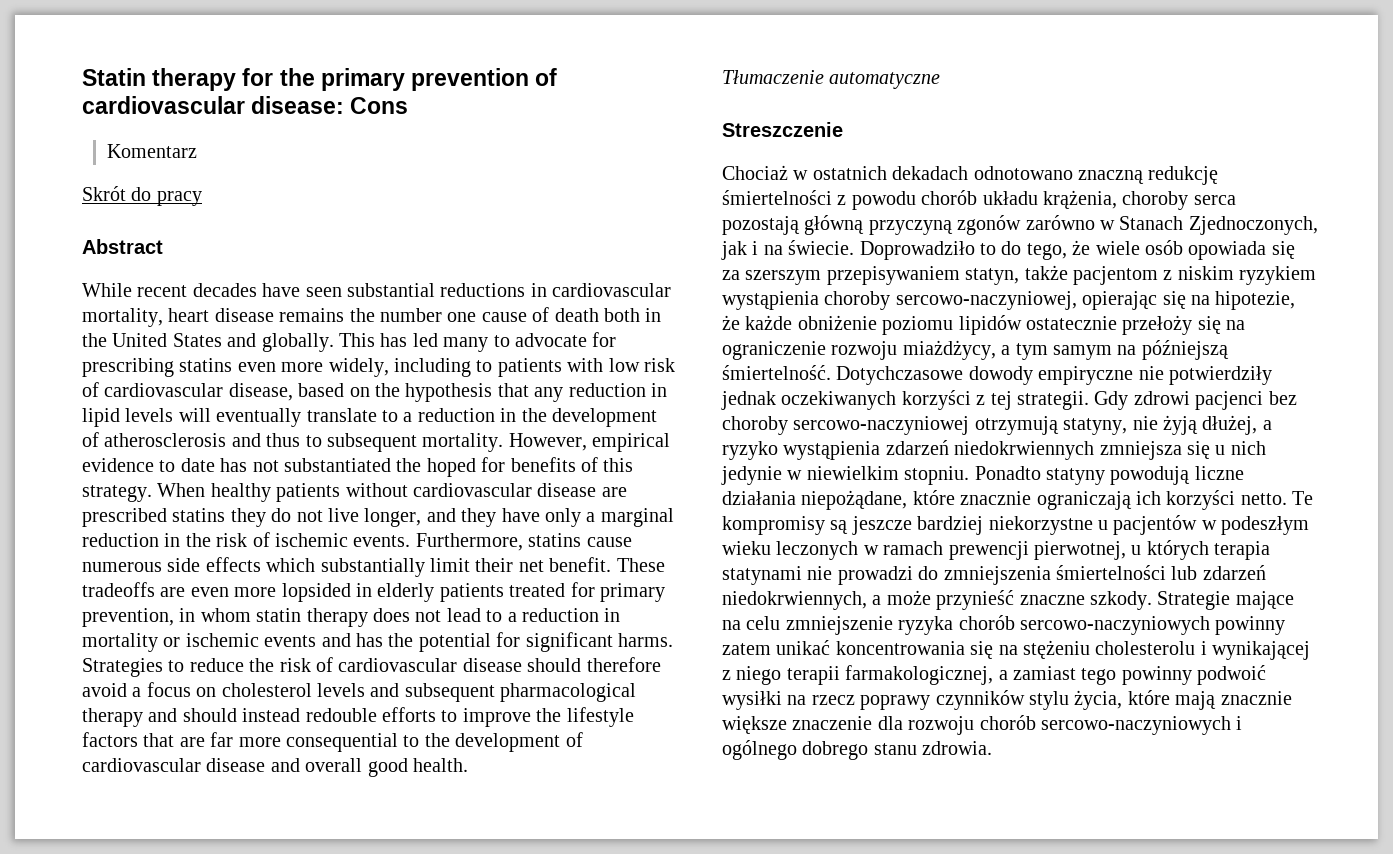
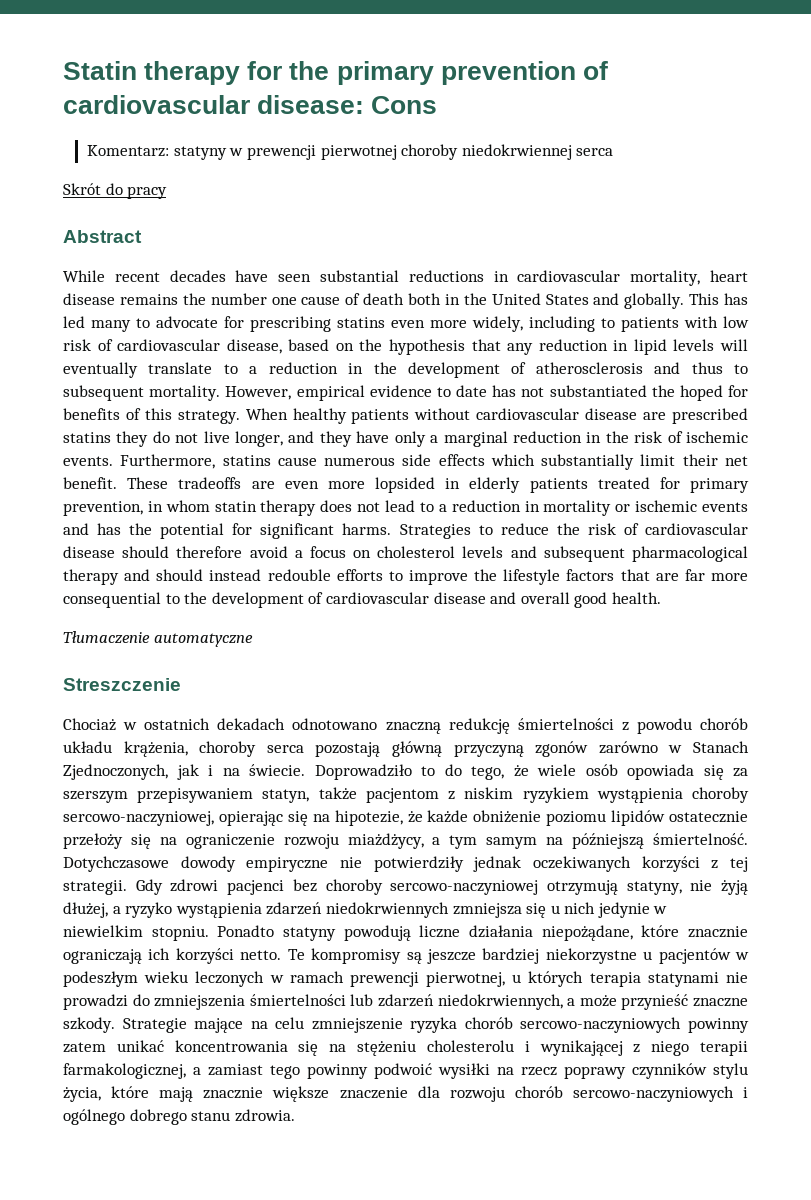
[106,144,197,158] Komentarz -> [87,144,614,160] Komentarz: statyny w prewencji pierwotnej choroby niedokrwiennej serca

